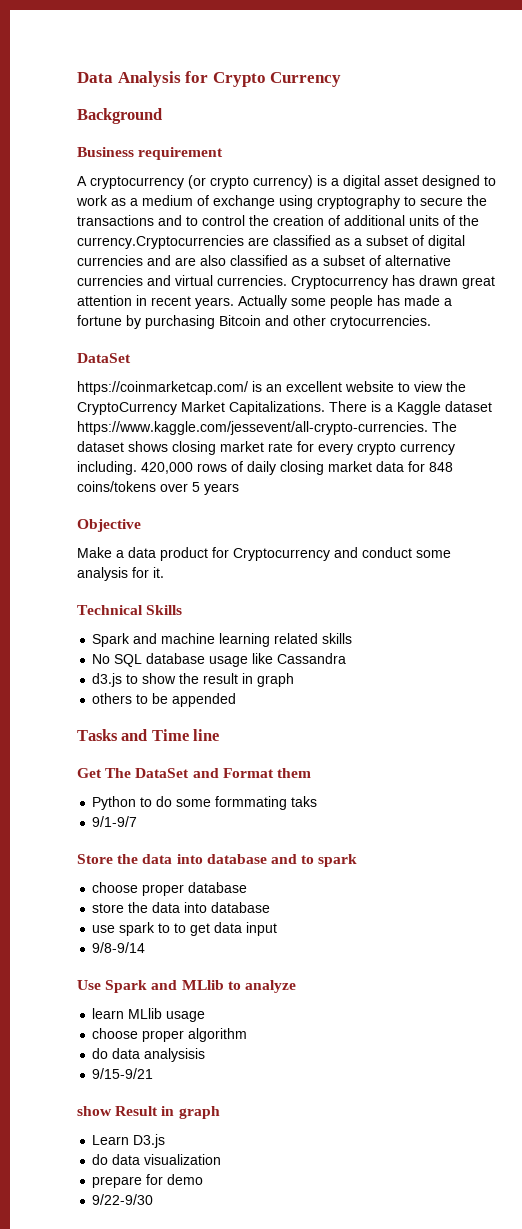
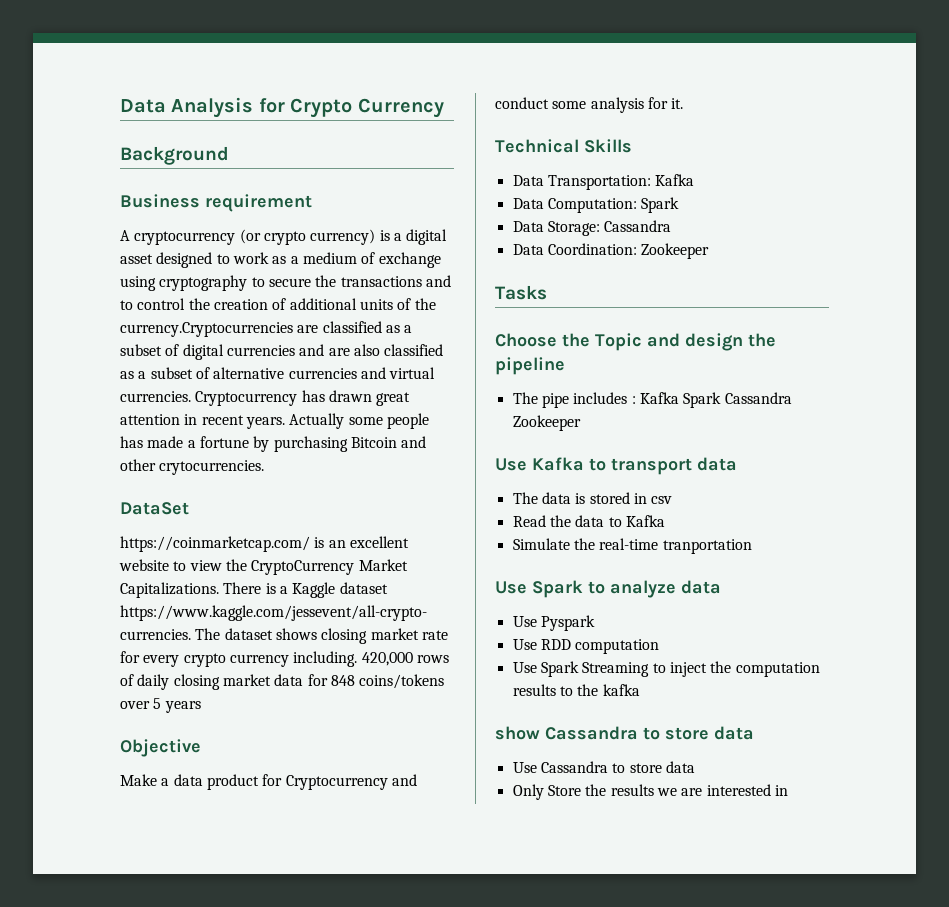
[92,633,353,647] [92,653,347,667] [92,673,295,687] [92,693,237,707] [77,729,220,741] [77,768,311,778] [92,796,318,810] [92,816,138,827] [77,854,358,867] [92,882,248,896] [92,902,271,913] [92,922,278,936] [92,942,146,953] [77,980,224,993] Spark and machine learning related skills // No SQL database usage like Cassandra // d3.js to show the result in graph // others to be appended // Tasks and Time line // Get The DataSet and Format them // Python to do some formmating taks // 9/1-9/7 // Store the data into database and to spark // choose proper database // store the data into database // use spark to to get data input // 9/8-9/14 // Use Spark and MLlib -> [512,174,695,190] [512,197,680,213] [512,220,672,236] [512,243,710,259] [495,285,547,300] [495,333,776,351] [495,357,565,375] [512,392,792,408] [512,415,581,431] [495,457,737,475] [512,492,673,504] [512,515,665,527] [512,538,752,554] [495,580,583,598] Data Transportation: Kafka // Data Computation: Spark // Data Storage: Cassandra // Data Coordination: Zookeeper // Tasks // Choose the Topic and design the pipeline // The pipe includes : Kafka Spark Cassandra Zookeeper // Use Kafka to transport data // The data is stored in csv // Read the data to Kafka // Simulate the real-time tranportation // Use Spark
[92,1008,206,1022] [92,1028,248,1042] [92,1048,206,1062] [92,1068,154,1079] [77,1106,220,1119] [92,1134,166,1148] [92,1154,222,1165] [92,1174,204,1188] [92,1194,154,1205] // learn MLlib usage // choose proper algorithm // do data analysisis // 9/15-9/21 // show Result in graph // Learn D3.js // do data visualization // prepare for demo // 9/22-9/30 -> [681,580,721,594] [512,615,595,631] [512,639,660,654] [512,661,820,677] [512,684,640,696] [495,726,754,740] [512,761,695,773] [512,784,788,800] data // Use Pyspark // Use RDD computation // Use Spark Streaming to inject the computation results to the kafka // show Cassandra to store data // Use Cassandra to store data // Only Store the results we are interested in

